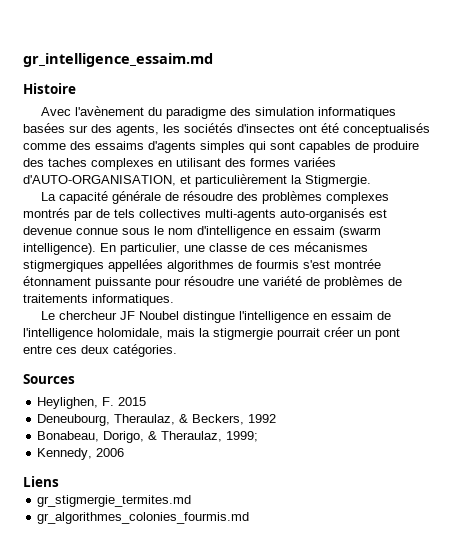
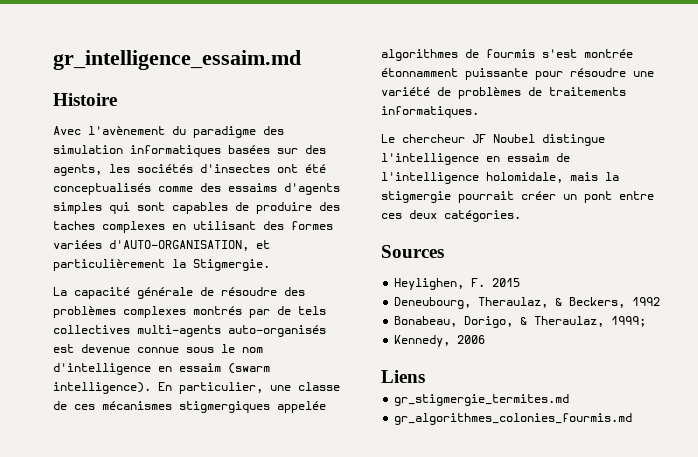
[108,259,163,272] appellées -> [277,401,326,413] appelée
[23,276,91,286] étonnament -> [381,68,458,77] étonnamment

